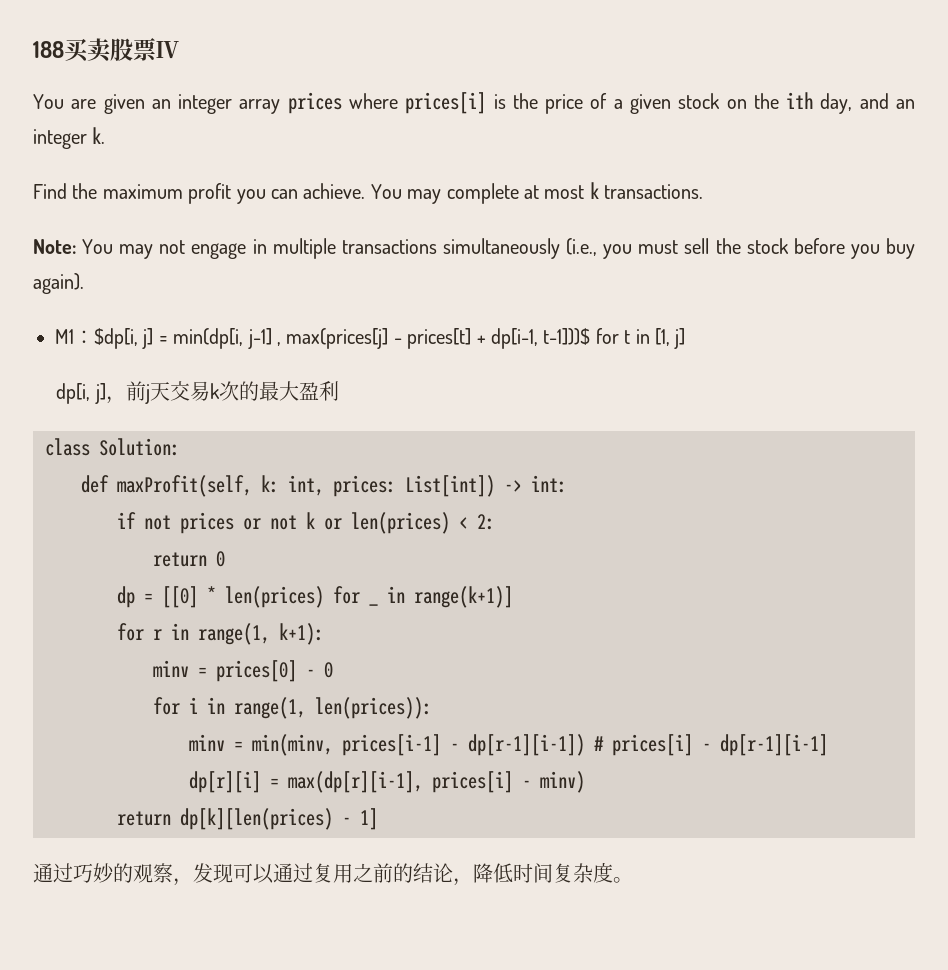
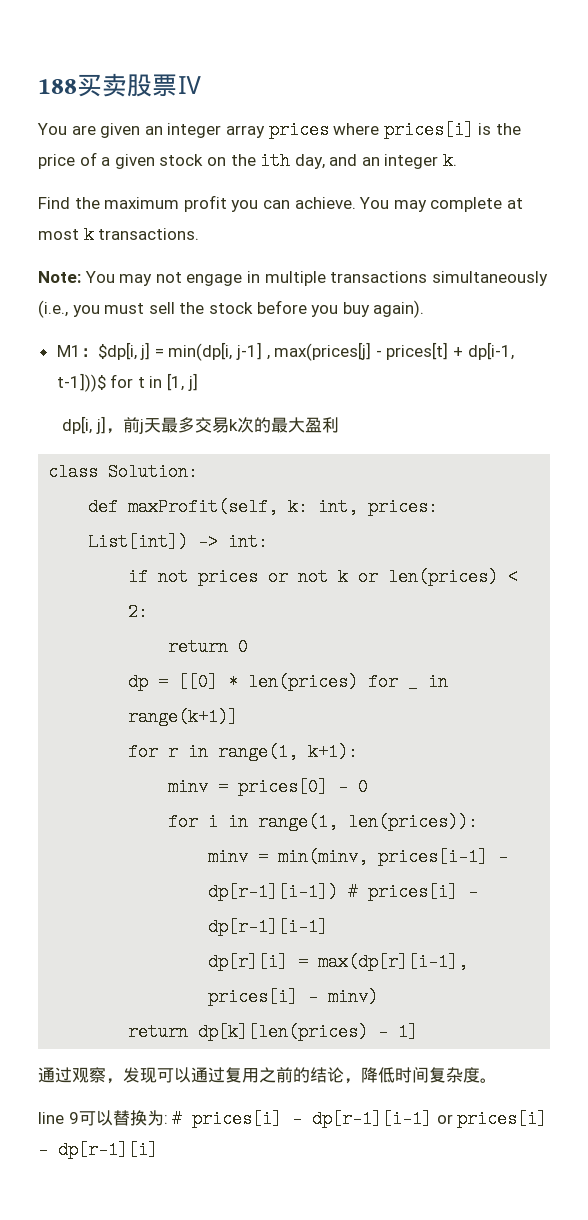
(170, 391) none -> [160,417,195,433] 最多
[73,863,133,883] 巧妙的 -> (72, 1075) none
(633, 880) none -> [38,1110,548,1128] [38,1141,158,1159] // line 9可以替换为: # prices[i] - dp[r-1][i-1] or prices[i] - dp[r-1][i]

